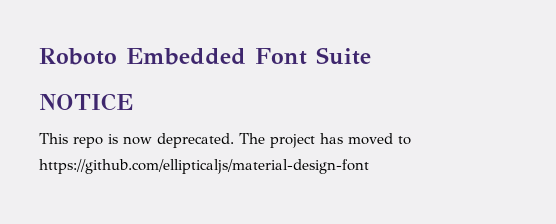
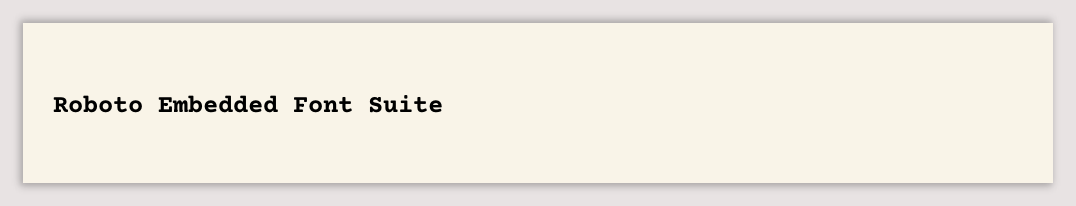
[39,93,133,111] [39,133,411,148] [39,159,369,174] // NOTICE // This repo is now deprecated. The project has moved to https://github.com/ellipticaljs/material-design-font -> (443, 104) none

